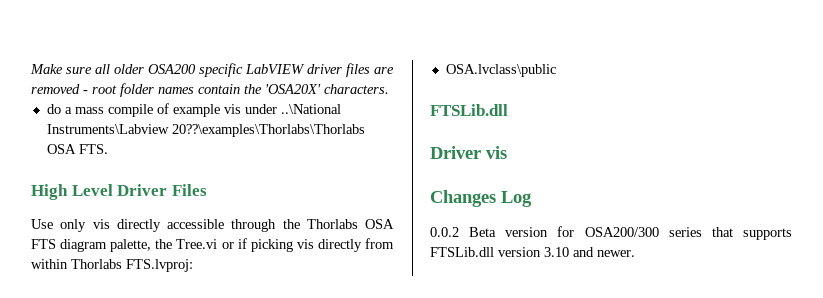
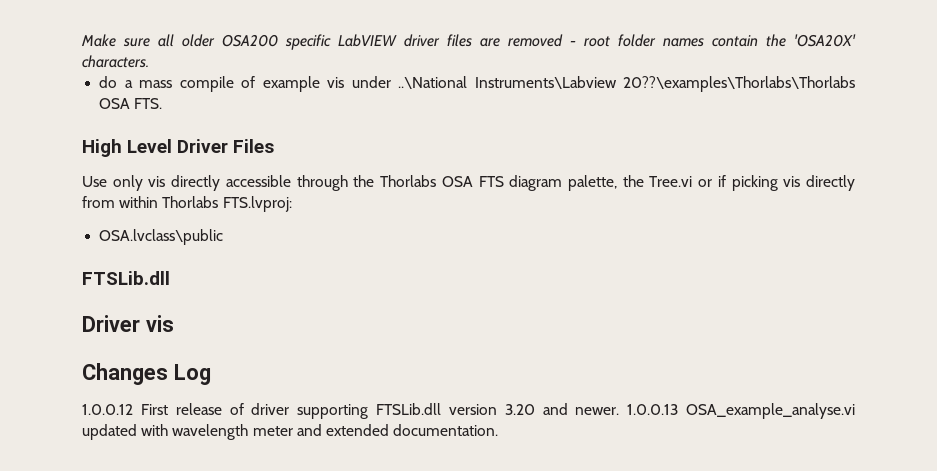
[430,226,792,240] 0.0.2 Beta version for OSA200/300 series that supports -> [82,403,369,419] 1.0.0.12 First release of driver supporting
[544,247,569,257] 3.10 -> [504,404,535,415] 3.20
(635, 253) none -> [627,403,855,419] [82,424,499,440] 1.0.0.13 OSA_example_analyse.vi updated with wavelength meter and extended documentation.

